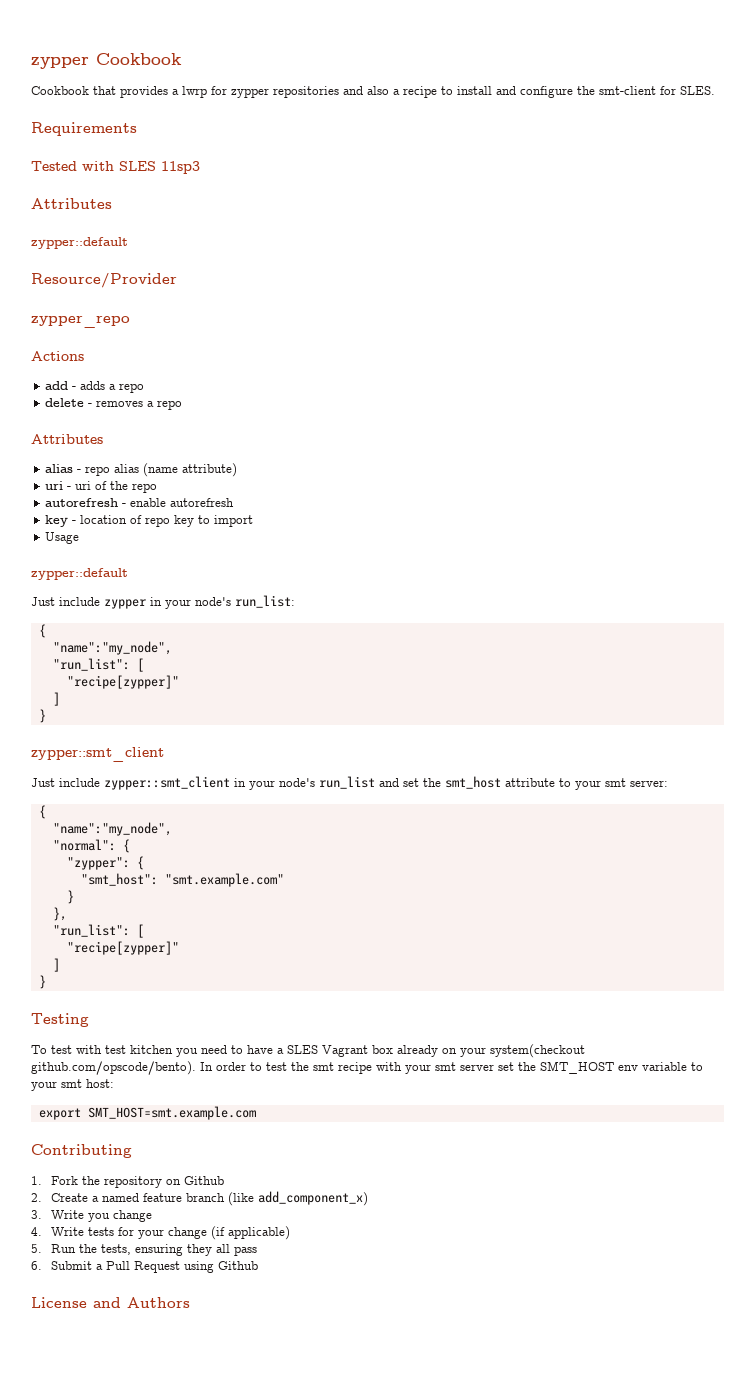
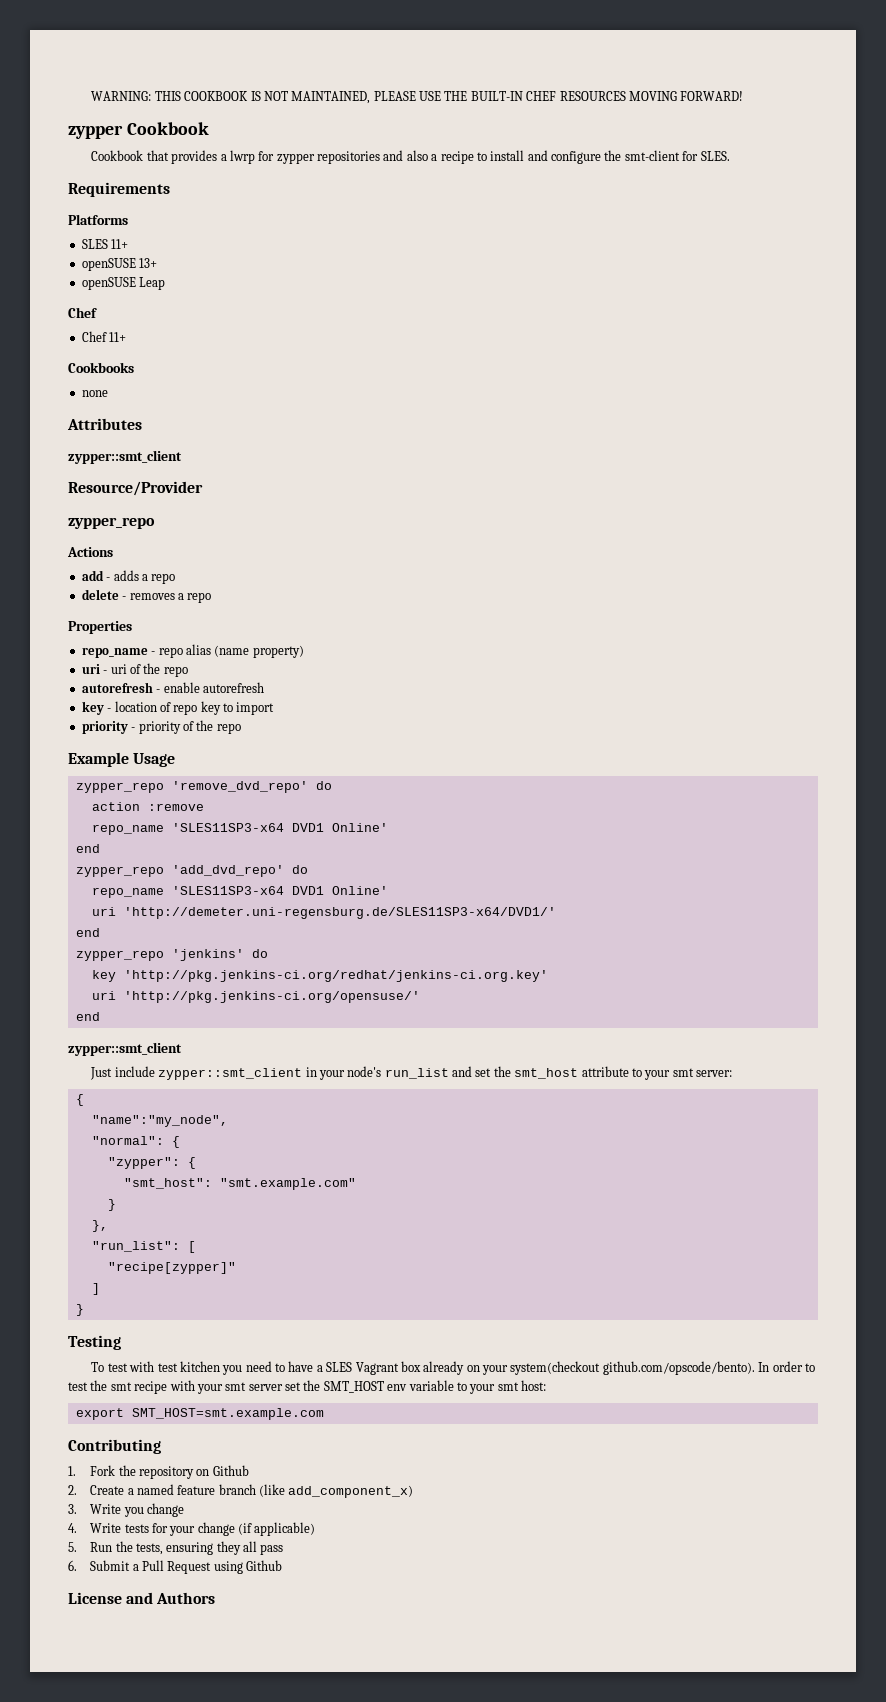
(31, 62) none -> [91,91,744,104] WARNING: THIS COOKBOOK IS NOT MAINTAINED, PLEASE USE THE BUILT-IN CHEF RESOURCES MOVING FORWARD! //
[31,161,200,174] [31,198,112,209] [31,237,128,249] Tested with SLES 11sp3 // Attributes // zypper::default -> [68,214,128,225] [81,239,129,249] [81,258,158,271] [81,277,166,290] [68,307,97,318] [81,331,127,342] [68,362,134,373] [81,390,108,397] [67,418,142,430] [68,450,182,464] Platforms // SLES 11+ // openSUSE 13+ // openSUSE Leap // Chef // Chef 11+ // Cookbooks // none // Attributes // zypper::smt_client
[31,434,103,444] [45,464,74,473] Attributes // alias -> [68,621,132,634] [81,648,148,658] Properties // repo_name
[182,463,238,477] attribute) -> [252,645,304,658] property)
[45,532,80,544] [31,568,128,580] [31,595,295,609] [38,624,46,638] [52,641,172,655] [52,658,144,672] [66,675,179,689] [52,692,60,706] [38,709,46,723] Usage // zypper::default // Just include zypper in your node's run_list: // { // "name":"my_node", // "run_list": [ // "recipe[zypper]" // ] // } -> [81,720,241,734] [68,752,176,767] [75,781,332,793] [91,802,204,811] [91,823,388,835] [75,844,100,853] [75,865,308,877] [91,886,388,898] [91,907,556,919] [75,928,100,937] [75,949,268,961] [91,970,548,982] [91,991,420,1003] [75,1012,100,1021] priority - priority of the repo // Example Usage // zypper_repo 'remove_dvd_repo' do // action :remove // repo_name 'SLES11SP3-x64 DVD1 Online' // end // zypper_repo 'add_dvd_repo' do // repo_name 'SLES11SP3-x64 DVD1 Online' // uri 'http://demeter.uni-regensburg.de/SLES11SP3-x64/DVD1/' // end // zypper_repo 'jenkins' do // key 'http://pkg.jenkins-ci.org/redhat/jenkins-ci.org.key' // uri 'http://pkg.jenkins-ci.org/opensuse/' // end

